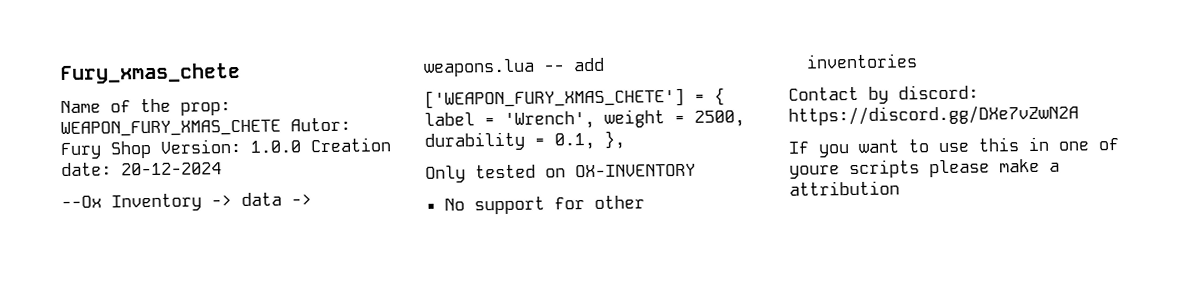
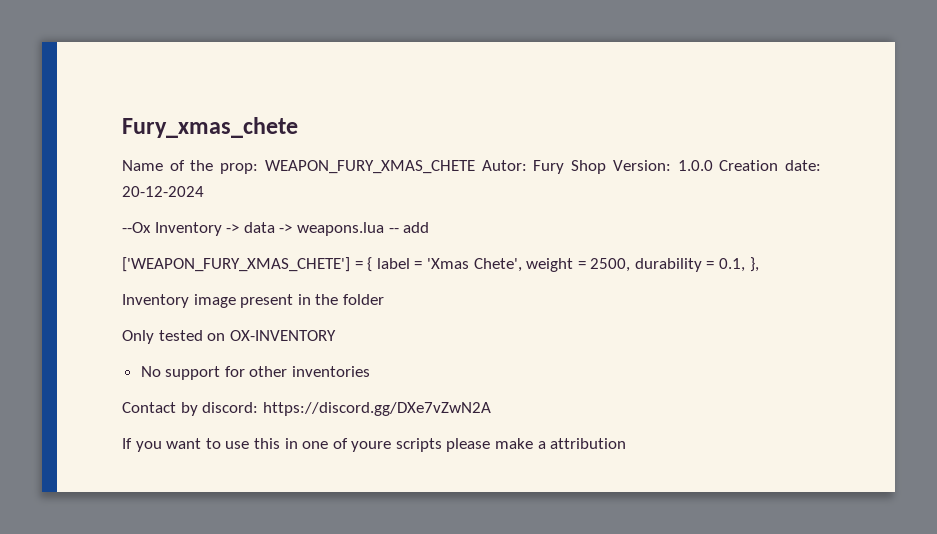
[504,110,595,129] 'Wrench', -> [426,258,522,272] 'Xmas Chete',
(625, 139) none -> [122,294,384,308] // Inventory image present in the folder

